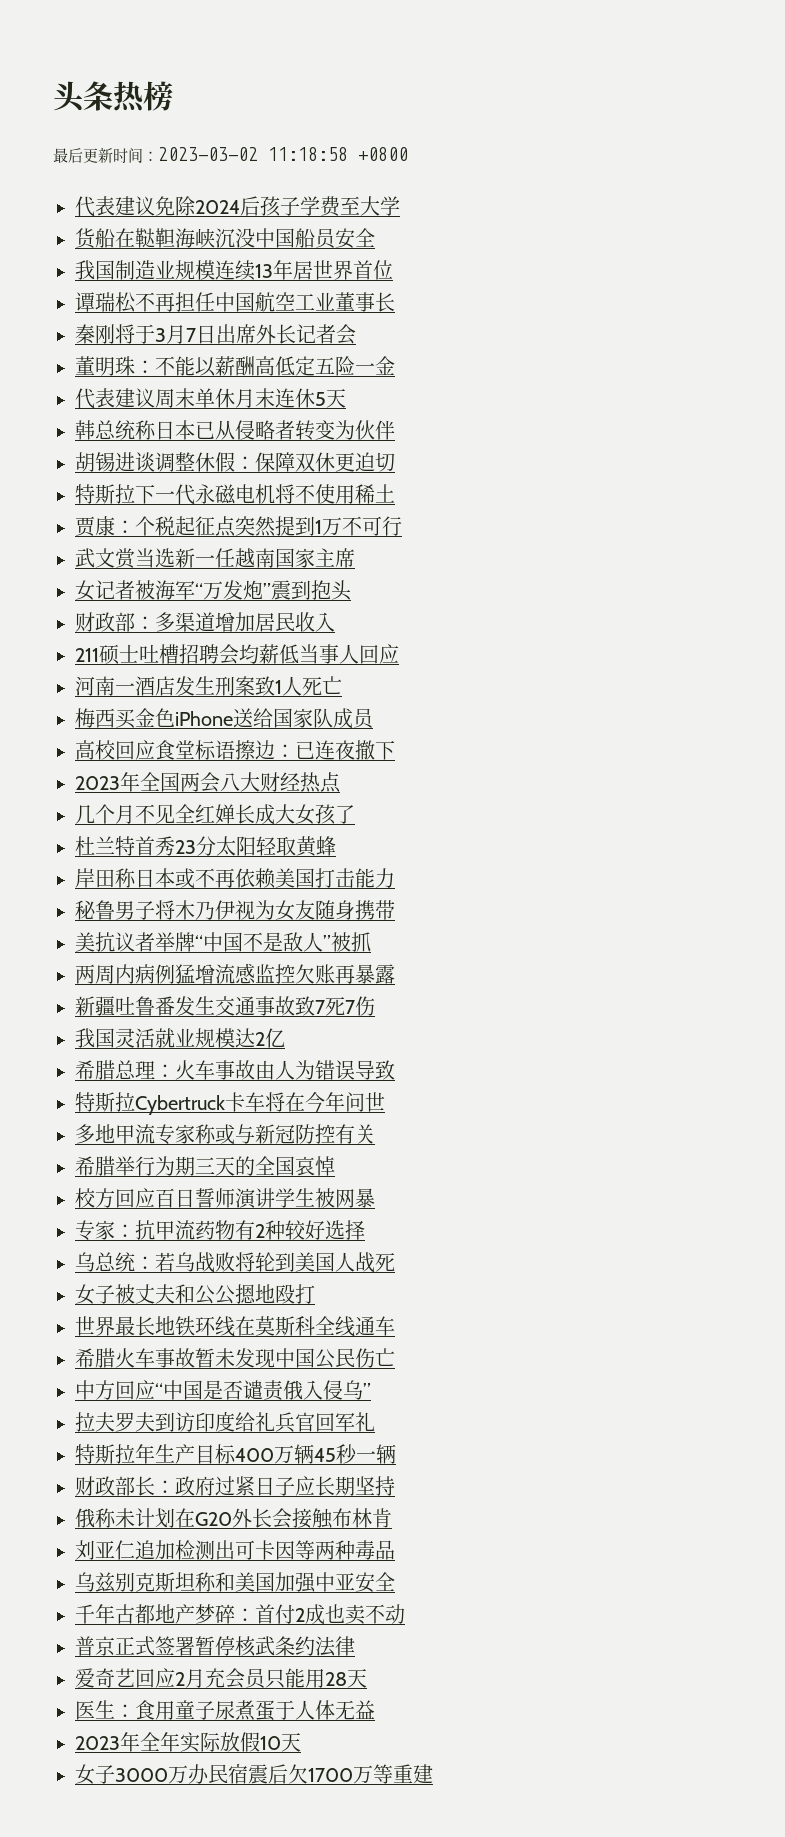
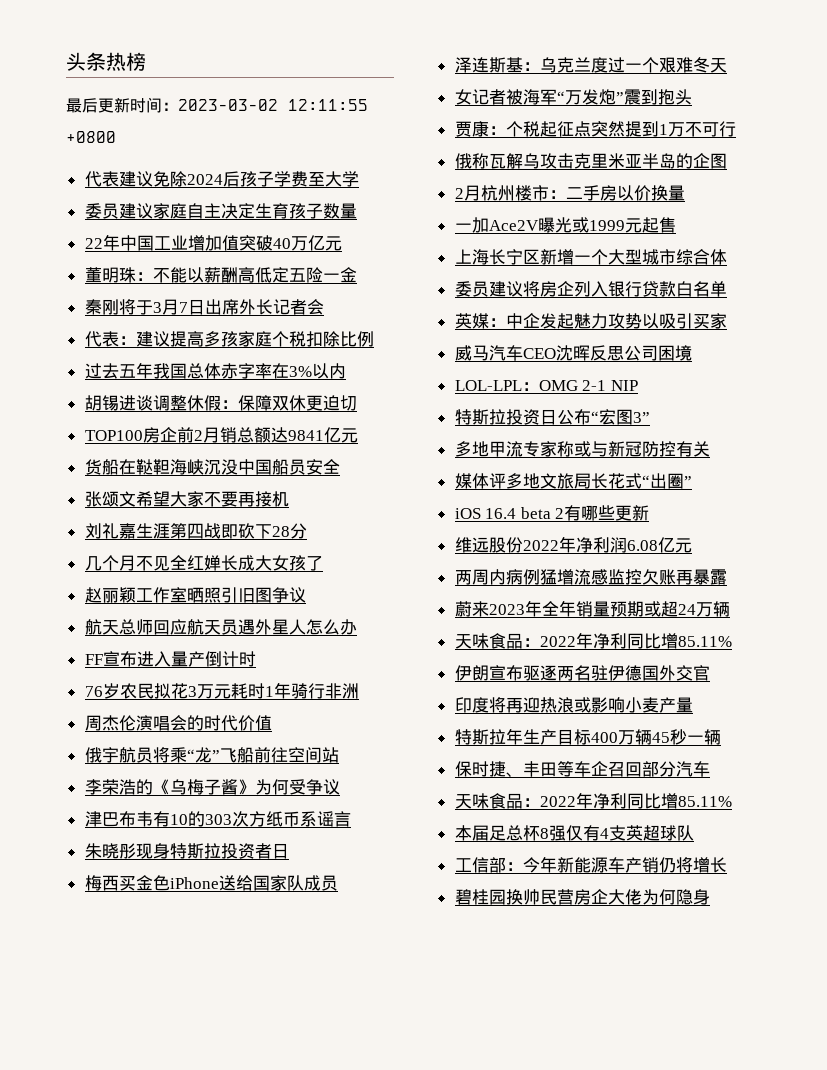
[268,147,348,161] 11:18:58 -> [288,99,368,111] 12:11:55
[75,228,375,249] [75,260,393,281] [75,292,395,313] [75,324,356,345] 货船在鞑靼海峡沉没中国船员安全 // 我国制造业规模连续13年居世界首位 // 谭瑞松不再担任中国航空工业董事长 // 秦刚将于3月7日出席外长记者会 -> [84,203,357,219] [84,234,342,251] 委员建议家庭自主决定生育孩子数量 // 22年中国工业增加值突破40万亿元
[75,388,346,409] [75,420,395,441] 代表建议周末单休月末连休5天 // 韩总统称日本已从侵略者转变为伙伴 -> [84,299,324,315] [84,331,374,347] [84,362,346,379] 秦刚将于3月7日出席外长记者会 // 代表：建议提高多孩家庭个税扣除比例 // 过去五年我国总体赤字率在3%以内
[75,484,395,505] 特斯拉下一代永磁电机将不使用稀土 -> [84,427,358,443] [84,459,340,475] [84,491,289,507] [84,523,307,539] [84,555,323,571] [84,587,306,603] [84,619,357,635] [84,651,256,667] [84,682,359,699] [84,715,272,731] [84,747,339,763] [84,779,340,795] [84,811,351,827] [84,843,289,859] [84,875,338,891] [454,57,727,73] [454,89,692,105] TOP100房企前2月销总额达9841亿元 // 货船在鞑靼海峡沉没中国船员安全 // 张颂文希望大家不要再接机 // 刘礼嘉生涯第四战即砍下28分 // 几个月不见全红婵长成大女孩了 // 赵丽颖工作室晒照引旧图争议 // 航天总师回应航天员遇外星人怎么办 // FF宣布进入量产倒计时 // 76岁农民拟花3万元耗时1年骑行非洲 // 周杰伦演唱会的时代价值 // 俄宇航员将乘“龙”飞船前往空间站 // 李荣浩的《乌梅子酱》为何受争议 // 津巴布韦有10的303次方纸币系谣言 // 朱晓彤现身特斯拉投资者日 // 梅西买金色iPhone送给国家队成员 // 泽连斯基：乌克兰度过一个艰难冬天 // 女记者被海军“万发炮”震到抱头
[75,548,355,569] [75,580,352,601] [75,612,335,632] [75,644,399,665] [75,676,342,696] [75,708,375,729] [75,740,395,760] [75,772,341,793] [75,804,355,825] [75,836,336,857] [75,868,395,889] [75,900,395,921] [75,932,371,952] 武文赏当选新一任越南国家主席 // 女记者被海军“万发炮”震到抱头 // 财政部：多渠道增加居民收入 // 211硕士吐槽招聘会均薪低当事人回应 // 河南一酒店发生刑案致1人死亡 // 梅西买金色iPhone送给国家队成员 // 高校回应食堂标语擦边：已连夜撤下 // 2023年全国两会八大财经热点 // 几个月不见全红婵长成大女孩了 // 杜兰特首秀23分太阳轻取黄蜂 // 岸田称日本或不再依赖美国打击能力 // 秘鲁男子将木乃伊视为女友随身携带 // 美抗议者举牌“中国不是敌人”被抓 -> [454,153,727,169] [454,185,685,201] [454,217,676,233] [454,249,727,265] [454,281,727,297] [454,313,727,329] [454,345,692,361] [454,380,638,391] [454,409,650,425] [454,441,710,457] [454,473,692,489] [454,505,650,521] [454,536,692,553] 俄称瓦解乌攻击克里米亚半岛的企图 // 2月杭州楼市：二手房以价换量 // 一加Ace2V曝光或1999元起售 // 上海长宁区新增一个大型城市综合体 // 委员建议将房企列入银行贷款白名单 // 英媒：中企发起魅力攻势以吸引买家 // 威马汽车CEO沈晖反思公司困境 // LOL-LPL：OMG 2-1 NIP // 特斯拉投资日公布“宏图3” // 多地甲流专家称或与新冠防控有关 // 媒体评多地文旅局长花式“出圈” // iOS 16.4 beta 2有哪些更新 // 维远股份2022年净利润6.08亿元
[75,996,375,1016] [75,1028,285,1048] [75,1060,395,1080] [75,1092,385,1115] [75,1124,375,1145] [75,1156,335,1176] [75,1188,375,1209] [75,1220,365,1241] [75,1252,395,1273] [75,1284,315,1305] [75,1316,395,1337] [75,1348,395,1369] [75,1380,371,1401] [75,1411,375,1433] 新疆吐鲁番发生交通事故致7死7伤 // 我国灵活就业规模达2亿 // 希腊总理：火车事故由人为错误导致 // 特斯拉Cybertruck卡车将在今年问世 // 多地甲流专家称或与新冠防控有关 // 希腊举行为期三天的全国哀悼 // 校方回应百日誓师演讲学生被网暴 // 专家：抗甲流药物有2种较好选择 // 乌总统：若乌战败将轮到美国人战死 // 女子被丈夫和公公摁地殴打 // 世界最长地铁环线在莫斯科全线通车 // 希腊火车事故暂未发现中国公民伤亡 // 中方回应“中国是否谴责俄入侵乌” // 拉夫罗夫到访印度给礼兵官回军礼 -> [454,600,730,617] [454,632,732,649] [454,665,710,681] [454,697,693,713] 蔚来2023年全年销量预期或超24万辆 // 天味食品：2022年净利同比增85.11% // 伊朗宣布驱逐两名驻伊德国外交官 // 印度将再迎热浪或影响小麦产量
[75,1476,395,1496] [75,1508,392,1529] [75,1540,395,1560] [75,1572,395,1593] [75,1604,405,1625] [75,1636,355,1657] [75,1668,367,1689] [75,1700,375,1721] [75,1732,301,1753] [75,1763,433,1785] 财政部长：政府过紧日子应长期坚持 // 俄称未计划在G20外长会接触布林肯 // 刘亚仁追加检测出可卡因等两种毒品 // 乌兹别克斯坦称和美国加强中亚安全 // 千年古都地产梦碎：首付2成也卖不动 // 普京正式签署暂停核武条约法律 // 爱奇艺回应2月充会员只能用28天 // 医生：食用童子尿煮蛋于人体无益 // 2023年全年实际放假10天 // 女子3000万办民宿震后欠1700万等重建 -> [454,761,710,777] [454,792,732,809] [454,825,694,841] [454,856,727,873] [454,889,710,905] 保时捷、丰田等车企召回部分汽车 // 天味食品：2022年净利同比增85.11% // 本届足总杯8强仅有4支英超球队 // 工信部：今年新能源车产销仍将增长 // 碧桂园换帅民营房企大佬为何隐身

